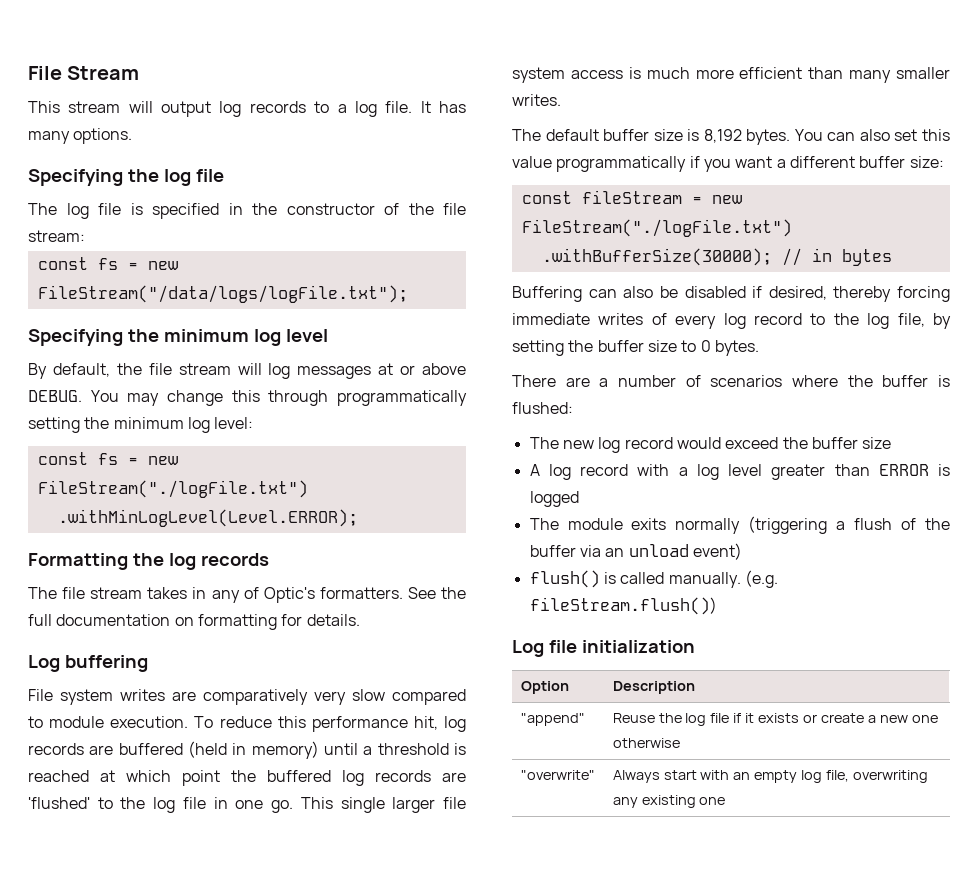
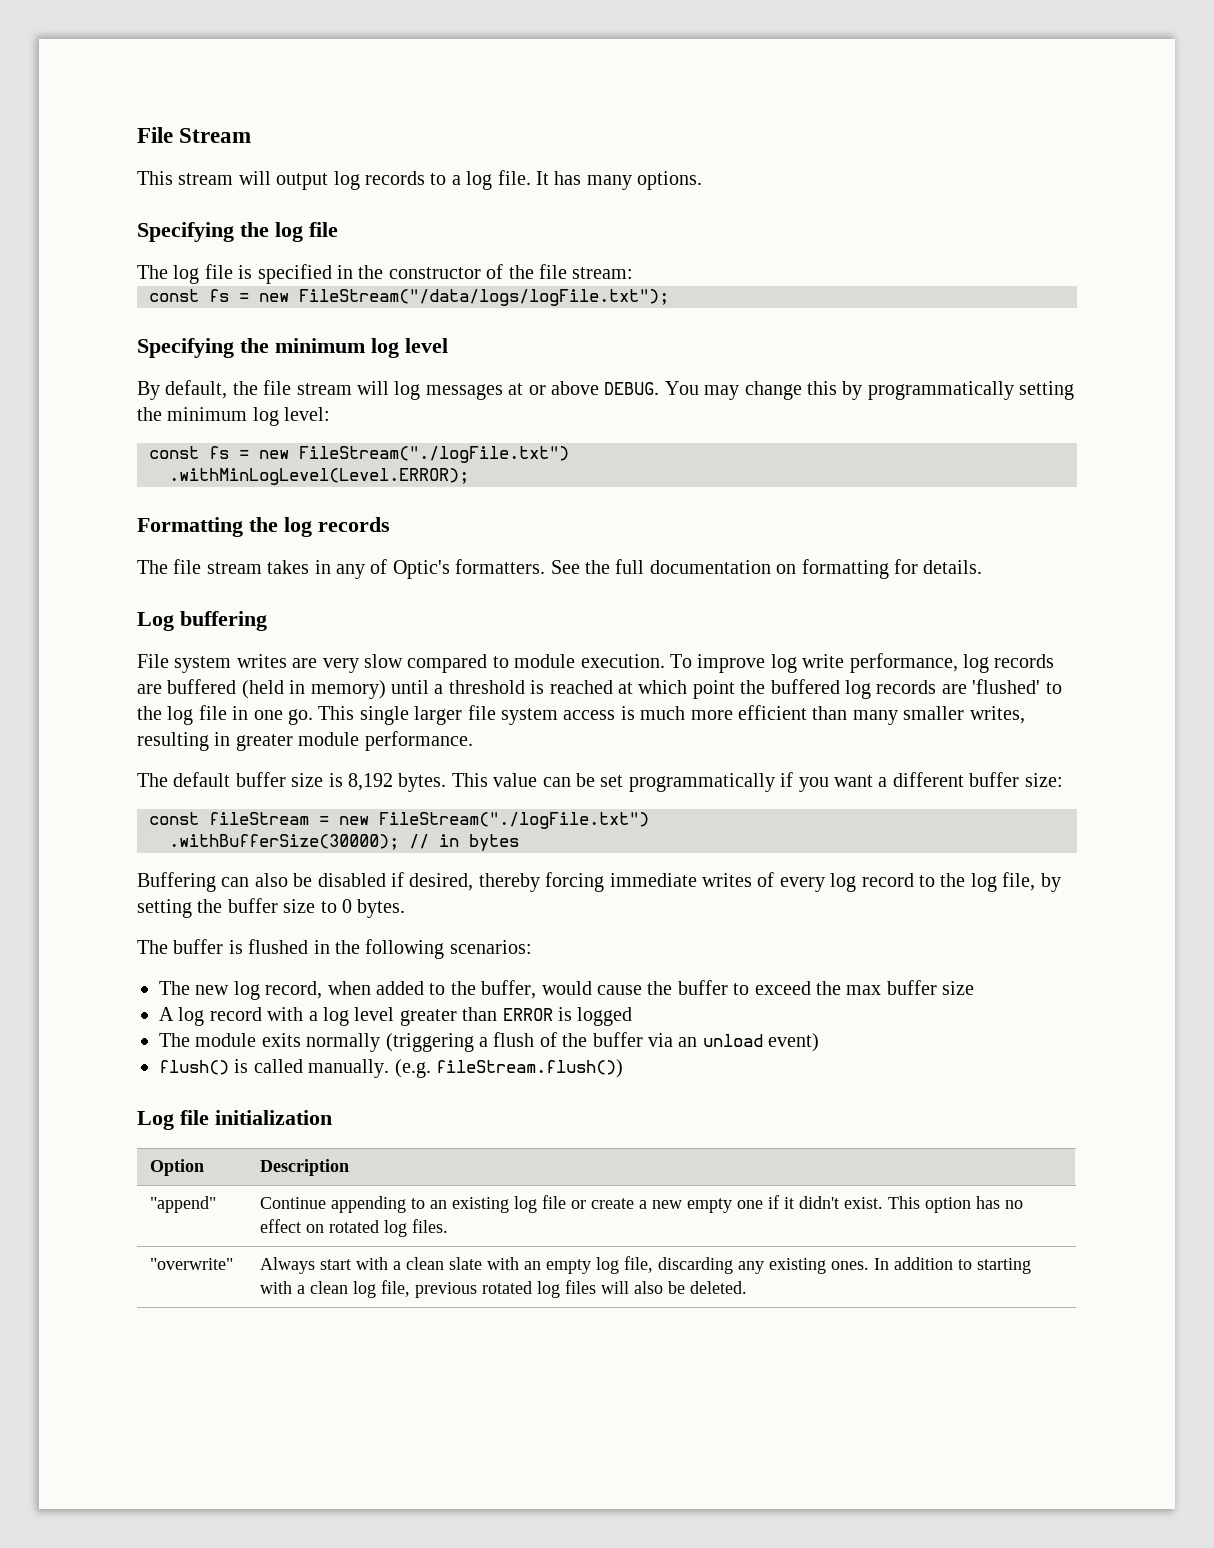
[268,390,329,406] through -> [842,381,863,400] by
[203,689,308,705] comparatively -> (318, 663) none
[219,716,438,732] reduce this performance hit, -> [697,653,958,673] improve log write performance,
[512,94,561,106] writes. -> [969,706,1025,724] [137,731,473,751] writes, resulting in greater module performance.
[794,129,951,141] [512,156,552,168] You can also set this value -> [451,773,624,787] This value can be set
[512,375,950,387] [512,402,573,414] [529,437,721,453] There are a number of scenarios where the buffer is flushed: // The new log record would -> [137,939,532,959] [159,980,750,1000] The buffer is flushed in the following scenarios: // The new log record, when added to the buffer, would cause the buffer to
(808, 443) none -> [846,985,882,995] max
[612,713,938,726] [612,738,680,748] Reuse the log file if it exists or create a new one otherwise -> [260,1195,1024,1213] [260,1219,449,1237] Continue appending to an existing log file or create a new empty one if it didn't exist. This option has no effect on rotated log files.
(730, 775) none -> [393,1257,520,1270] a clean slate with
[853,770,929,783] overwriting -> [658,1257,734,1274] discarding
[699,797,726,805] one -> [831,1257,1032,1274] [260,1280,748,1298] ones. In addition to starting with a clean log file, previous rotated log files will also be deleted.

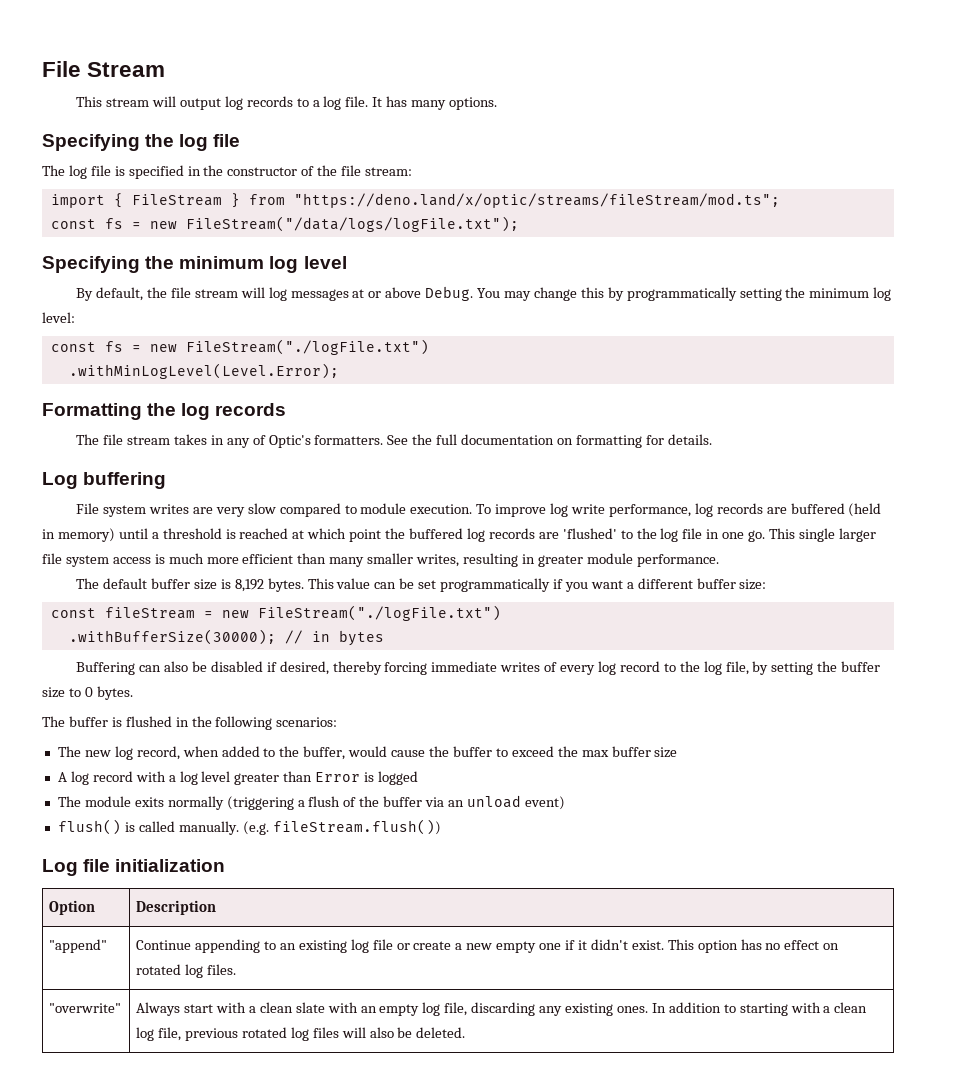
(634, 273) none -> [50,193,780,208] // import { FileStream } from "https://deno.land/x/optic/streams/fileStream/mod.ts";
[604,382,660,395] DEBUG. -> [425,286,474,301] Debug.
[169,468,469,485] .withMinLogLevel(Level.ERROR); -> [68,363,339,379] .withMinLogLevel(Level.Error);
[502,1008,553,1021] ERROR -> [315,772,361,782] Error

